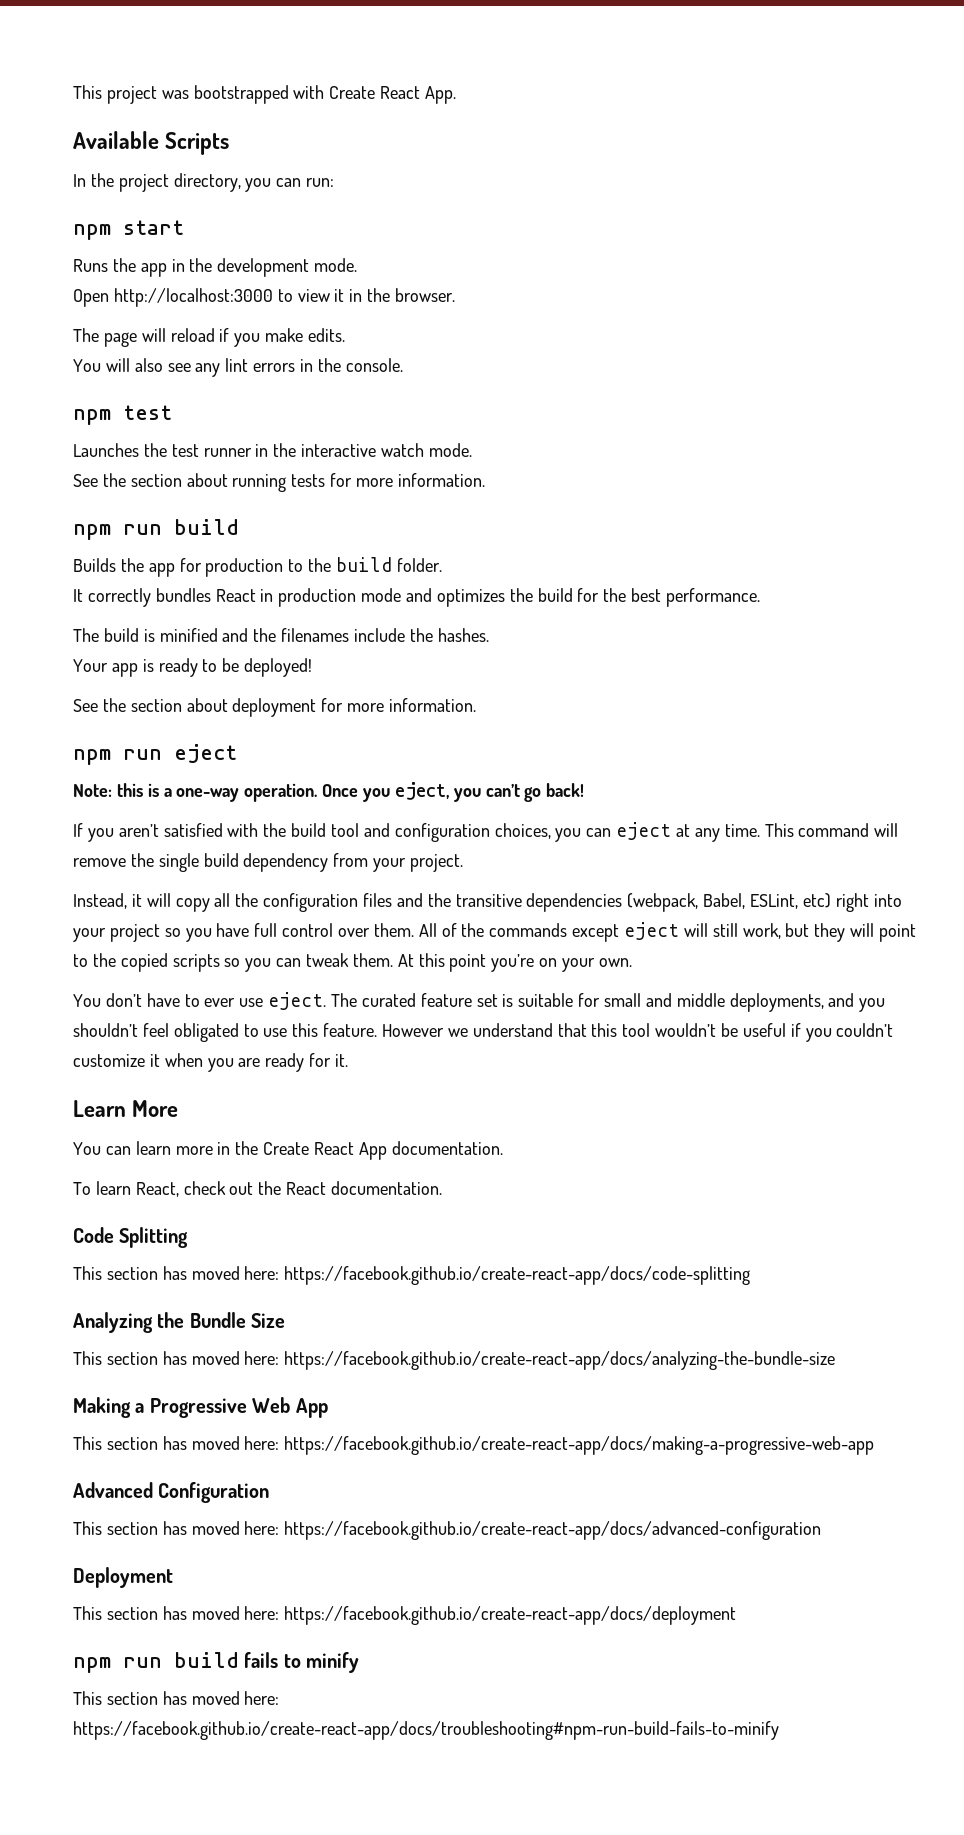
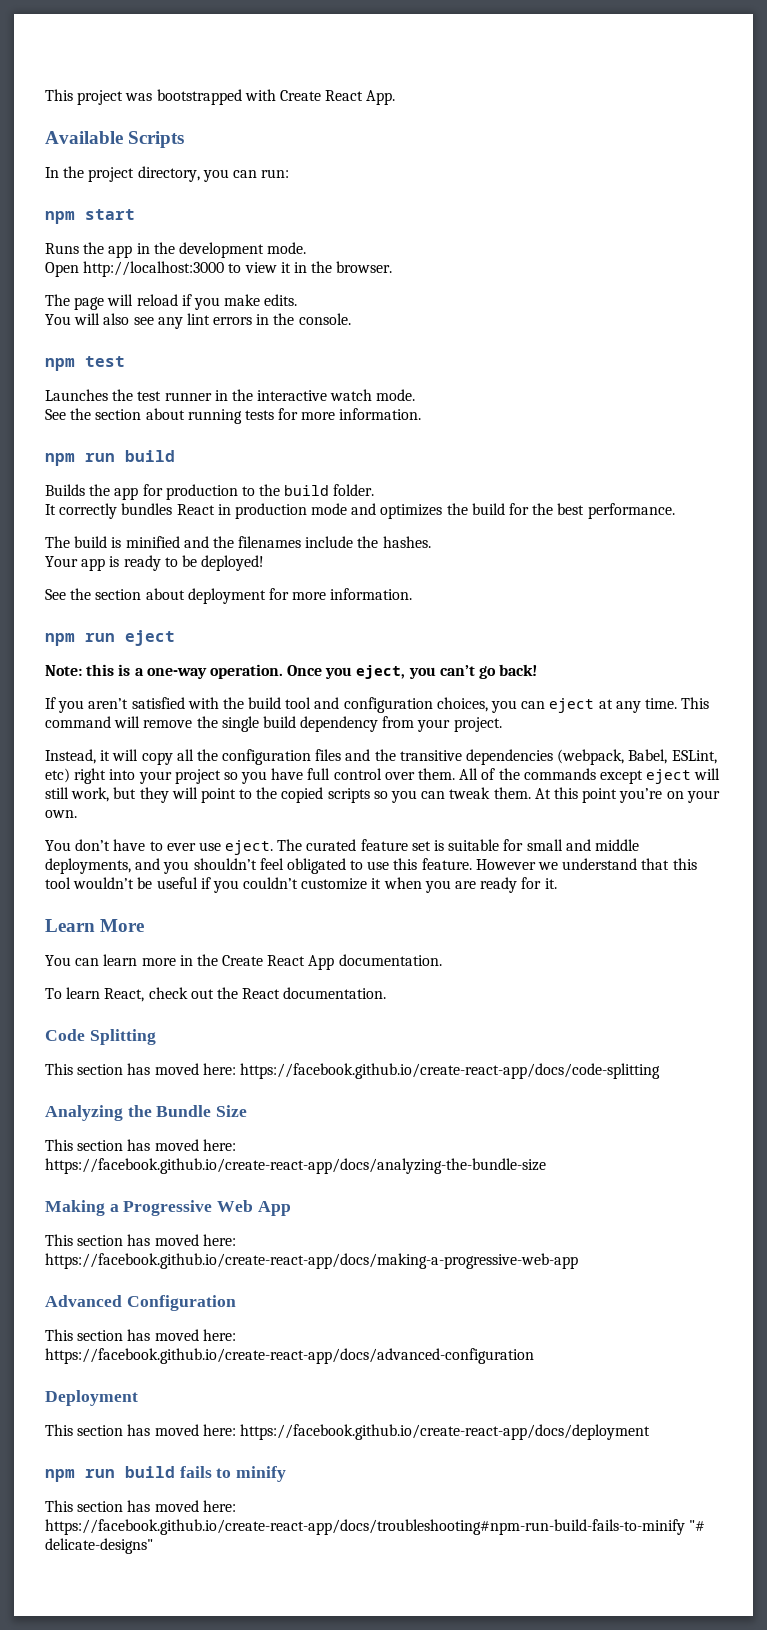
(779, 1730) none -> [689,1520,706,1531] [45,1538,153,1554] "# delicate-designs"

